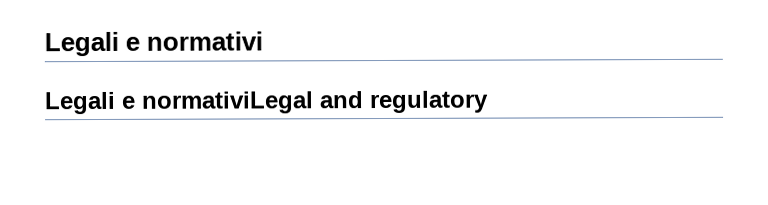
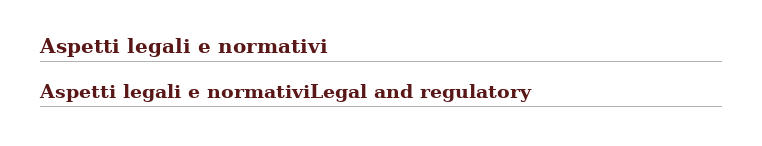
[44,31,119,57] Legali -> [39,38,191,57] Aspetti legali
[44,91,116,115] Legali -> [39,84,181,102] Aspetti legali

